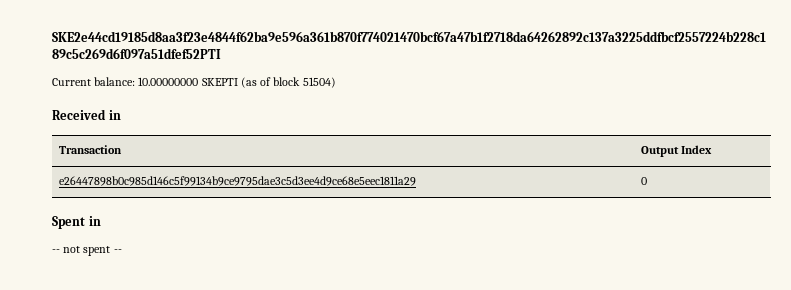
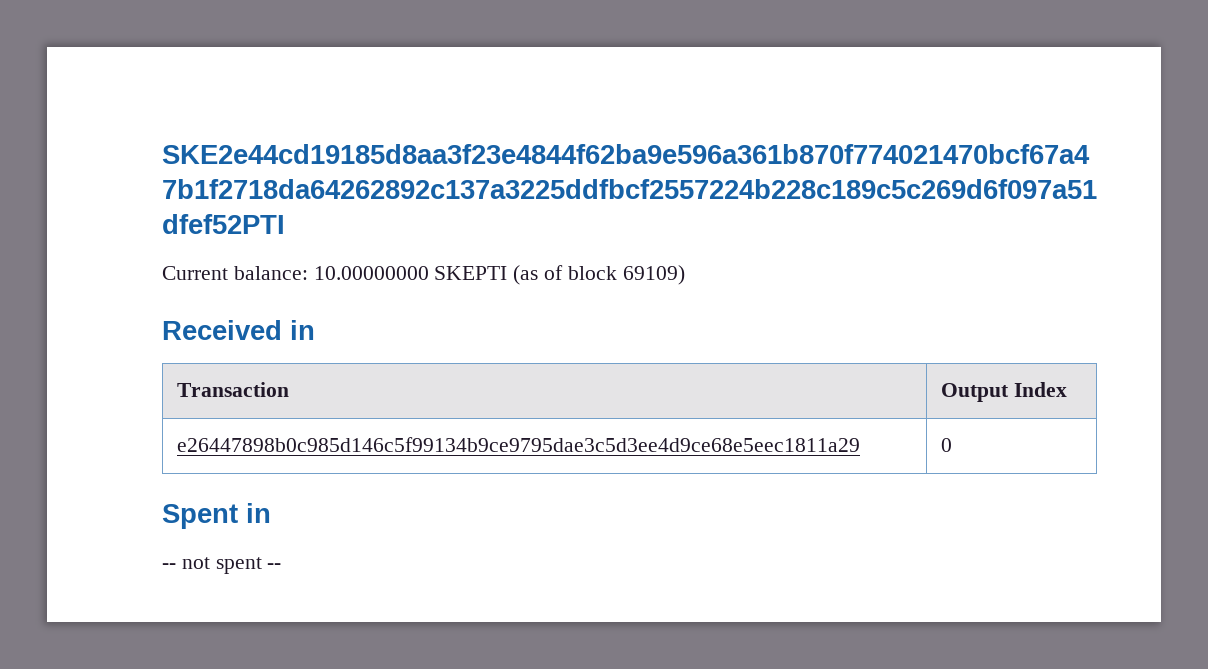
[302,77,336,88] 51504) -> [622,265,685,285] 69109)

